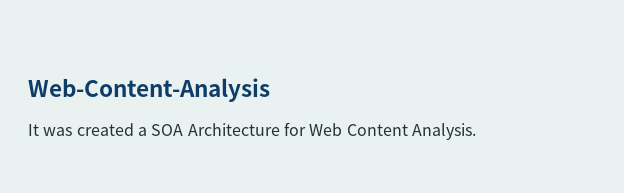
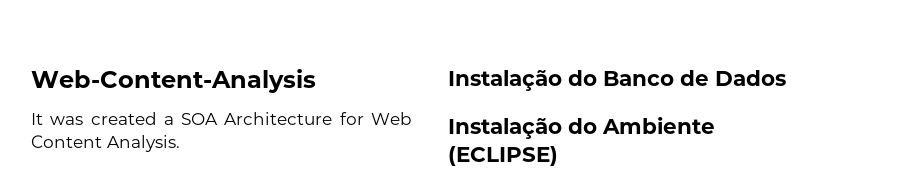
(476, 131) none -> [448,69,786,91] [448,117,715,139] [448,146,558,166] // Instalação do Banco de Dados // Instalação do Ambiente (ECLIPSE)

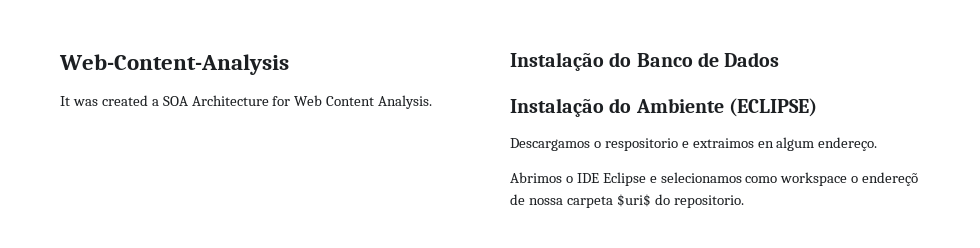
(558, 156) none -> [510,137,878,151] [510,172,919,186] [510,194,744,208] // Descargamos o respositorio e extraimos en algum endereço. // Abrimos o IDE Eclipse e selecionamos como workspace o endereçõ de nossa carpeta $uri$ do repositorio.

